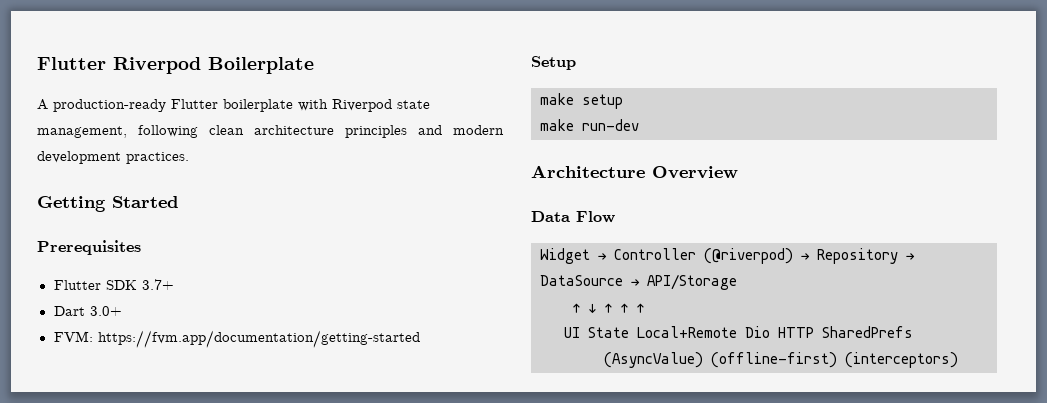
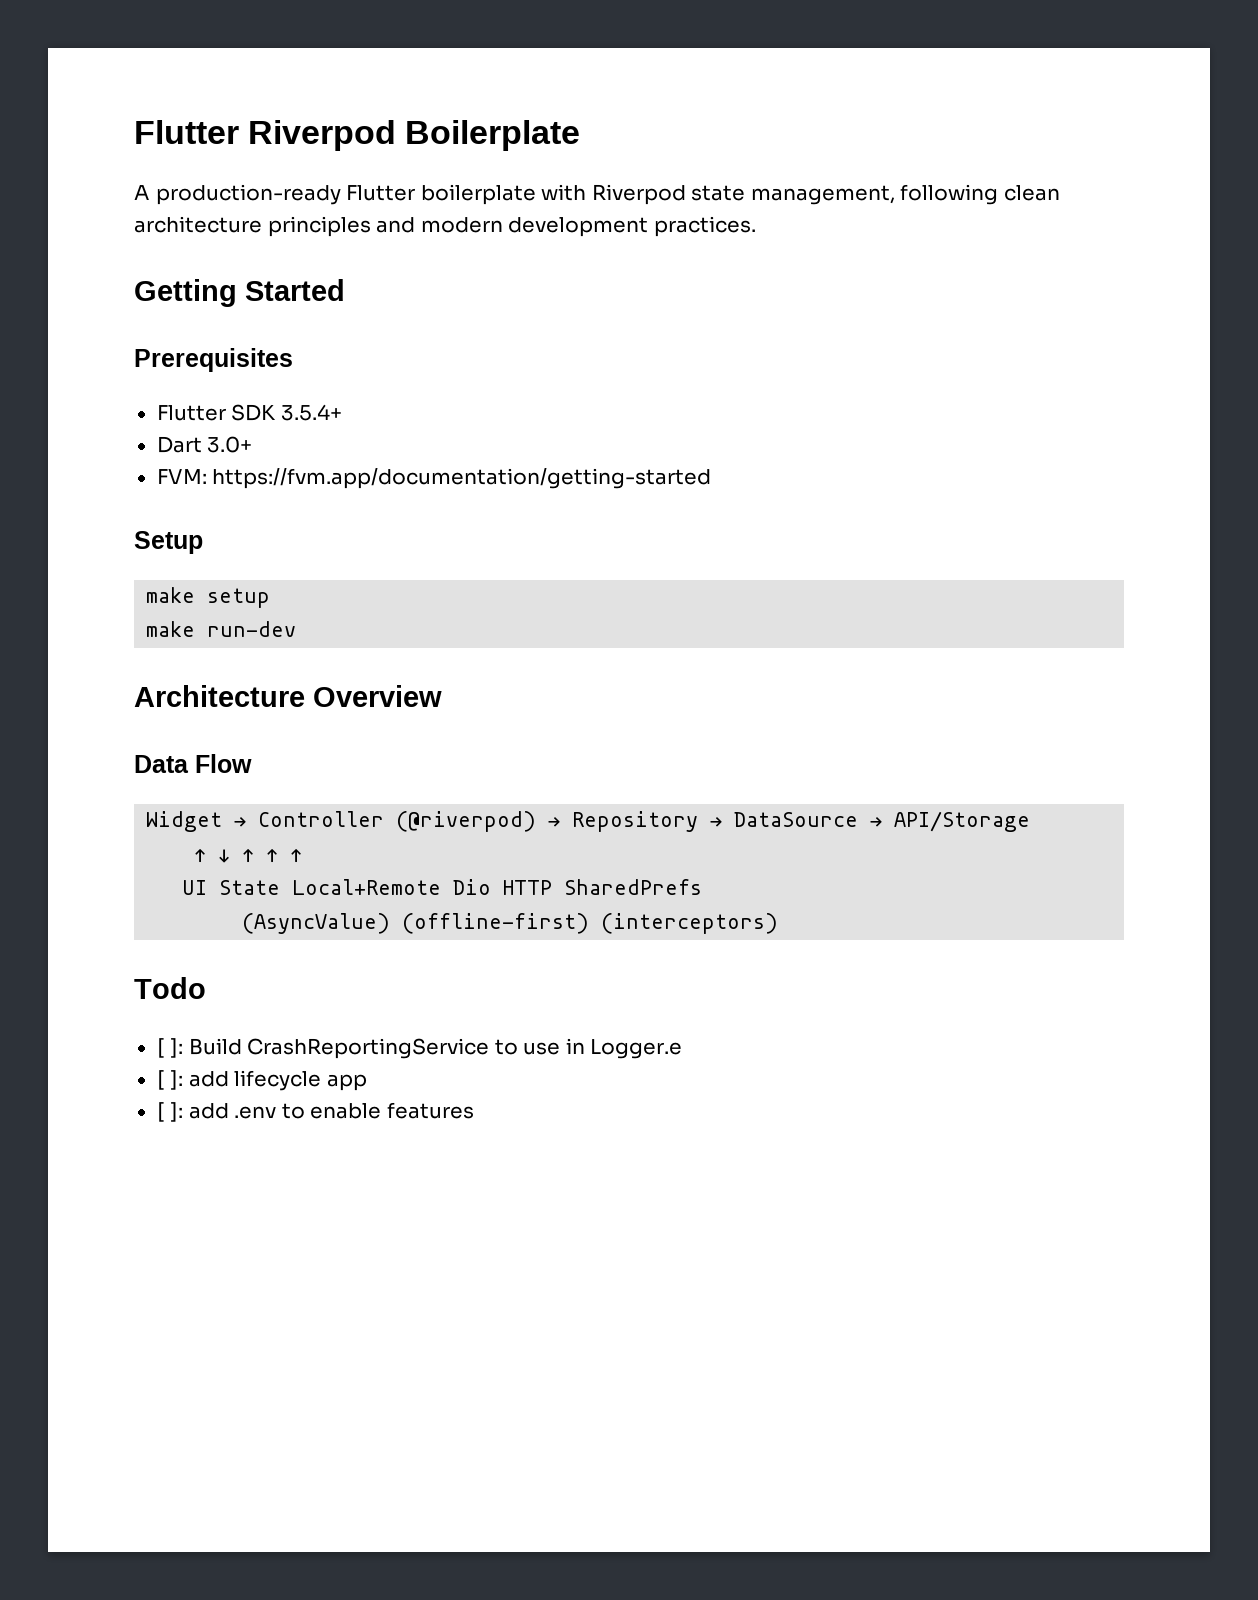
[141,279,174,290] 3.7+ -> [280,404,342,421] 3.5.4+
(958, 360) none -> [134,977,206,999] [156,1038,683,1059] [156,1070,367,1091] [156,1102,474,1122] // Todo // [ ]: Build CrashReportingService to use in Logger.e // [ ]: add lifecycle app // [ ]: add .env to enable features

